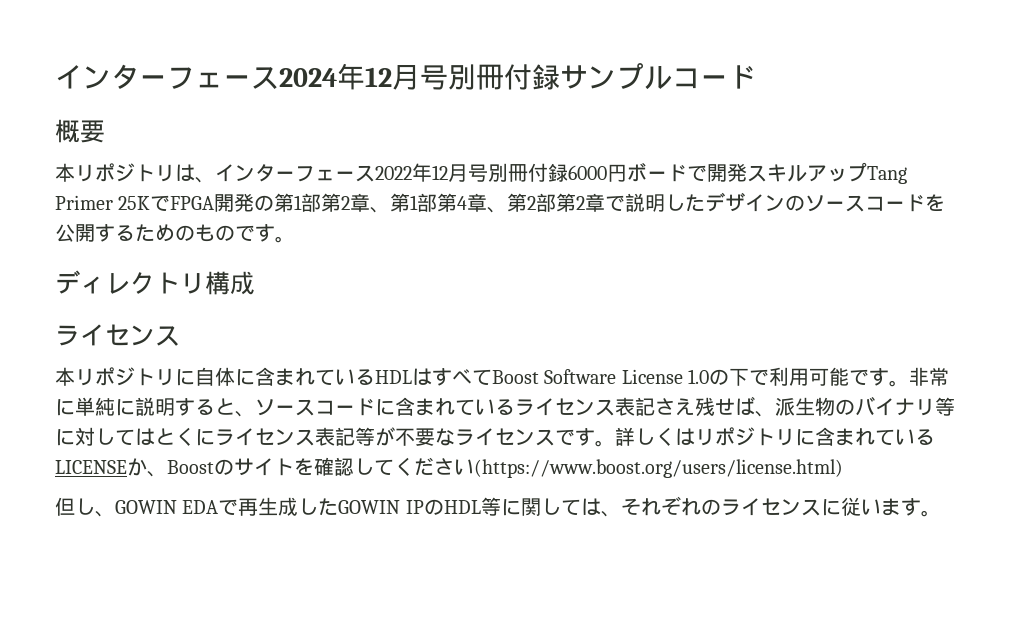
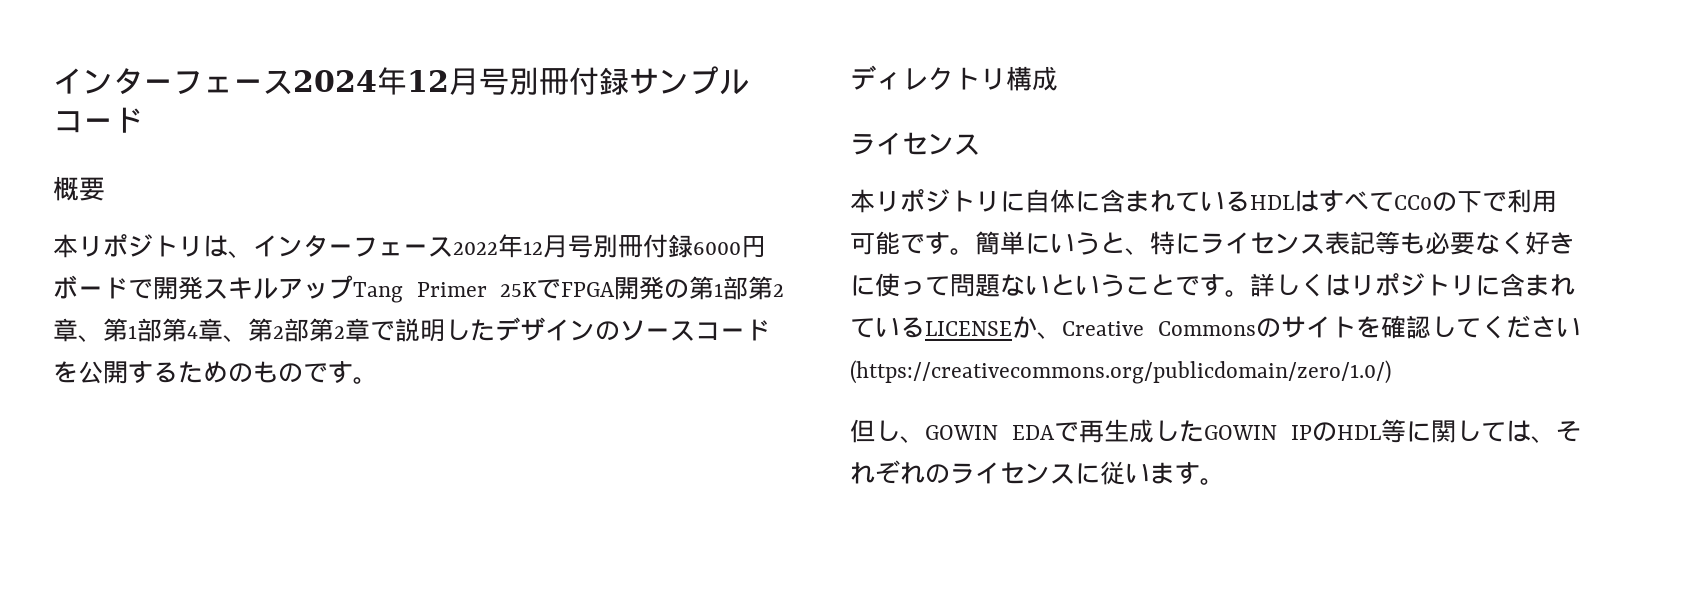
[492,369,710,384] Boost Software License 1.0 -> [1394,195,1432,210] CC0
[909,367,950,386] [55,396,955,417] [55,427,195,446] 非常に単純に説明すると、ソースコードに含まれているライセンス表記さえ残せば、派生物のバイナリ等に対してはとく -> [975,231,1175,255] 簡単にいうと、特
[375,427,555,446] が不要なライセンス -> [1400,231,1575,255] [850,273,1175,297] も必要なく好きに使って問題ないということ
[167,460,214,474] Boost -> [1062,321,1256,336] Creative Commons
[474,459,843,478] (https://www.boost.org/users/license.html) -> [850,360,1391,384] (https://creativecommons.org/publicdomain/zero/1.0/)

